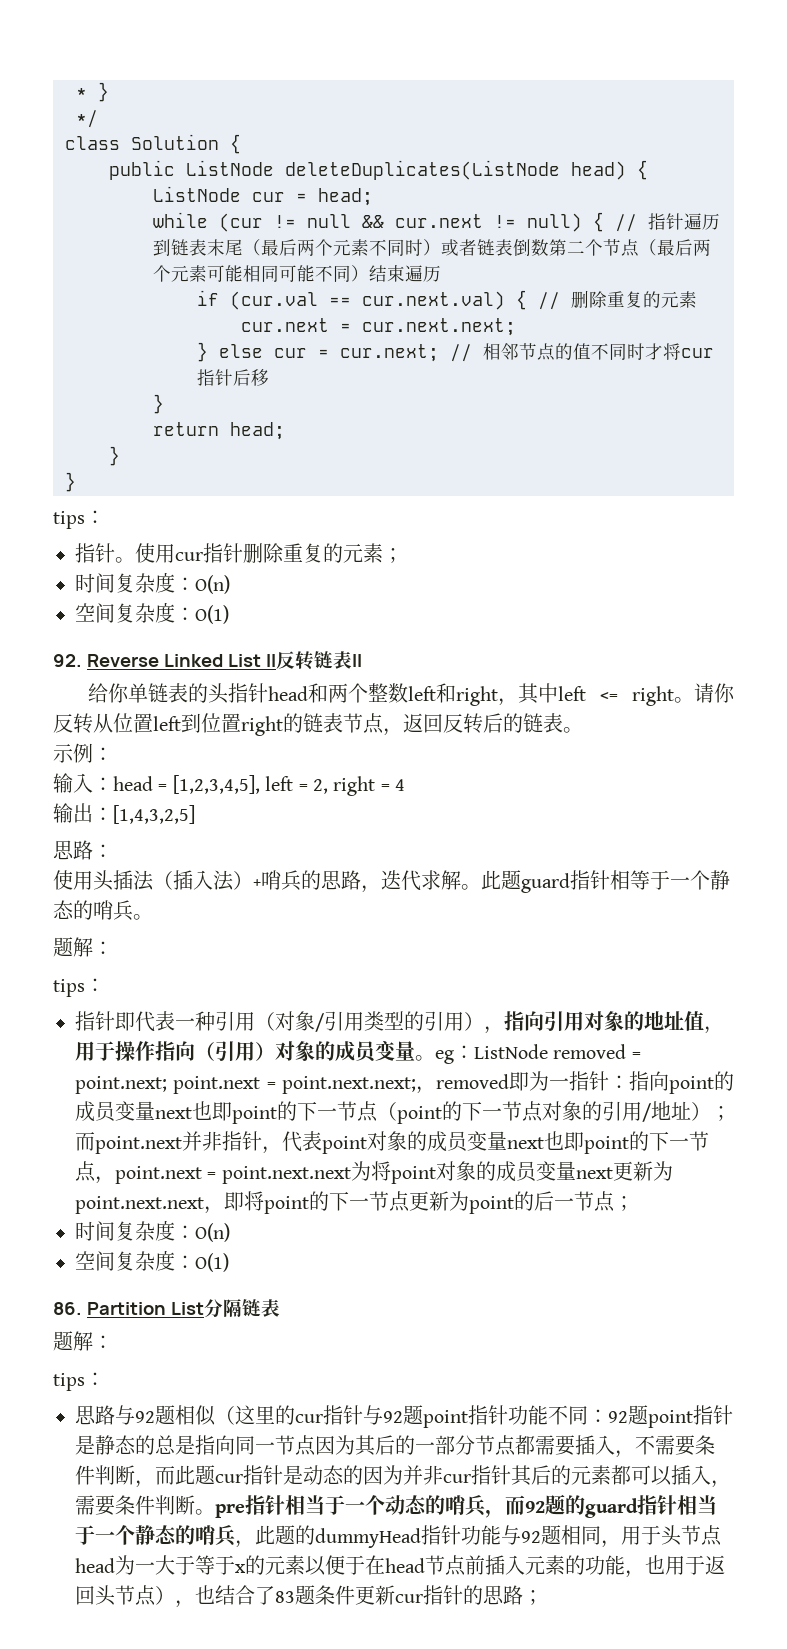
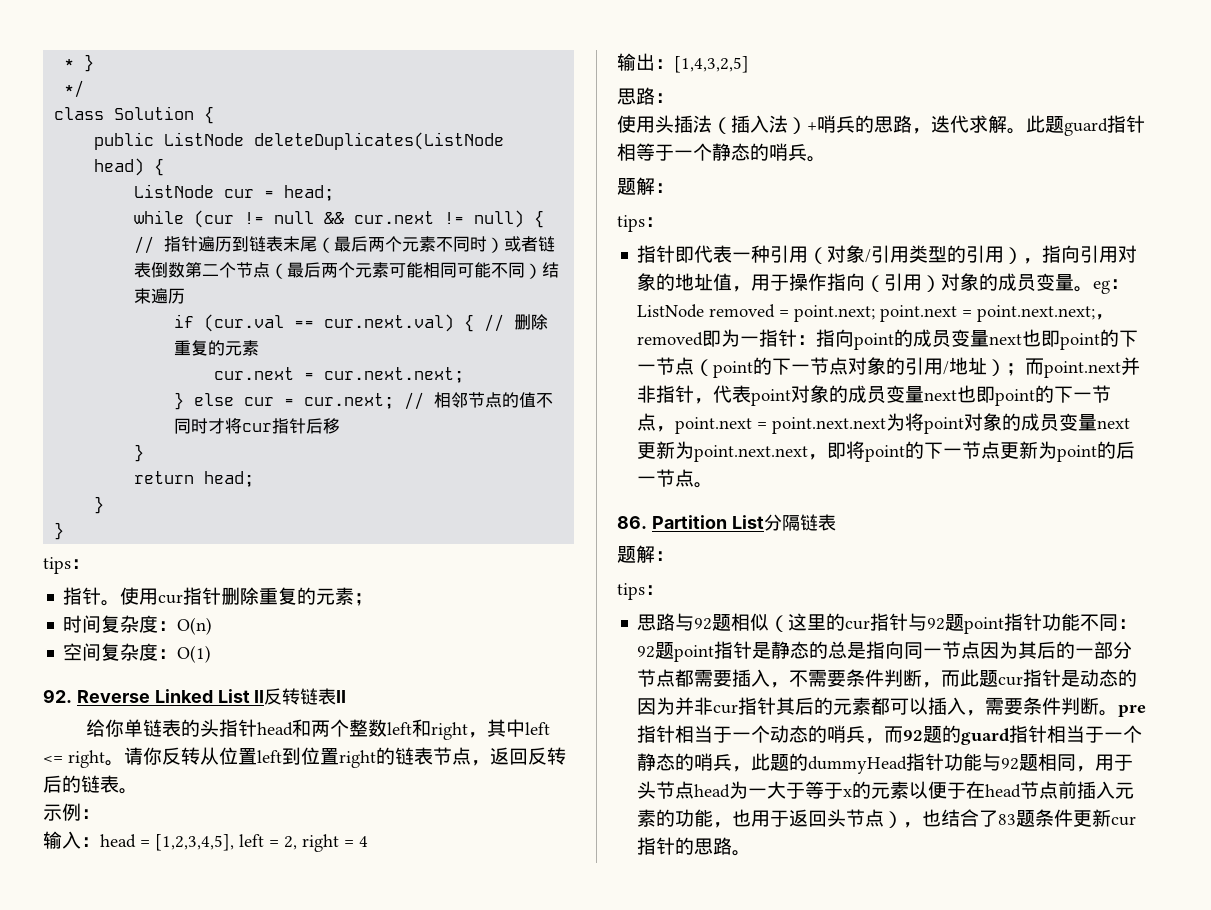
[614,1196,634,1211] [75,1220,230,1242] [75,1250,229,1272] ； // 时间复杂度：O(n) // 空间复杂度：O(1) -> [694,482,714,488] 。
[523,1590,543,1605] ； -> [732,850,752,856] 。

